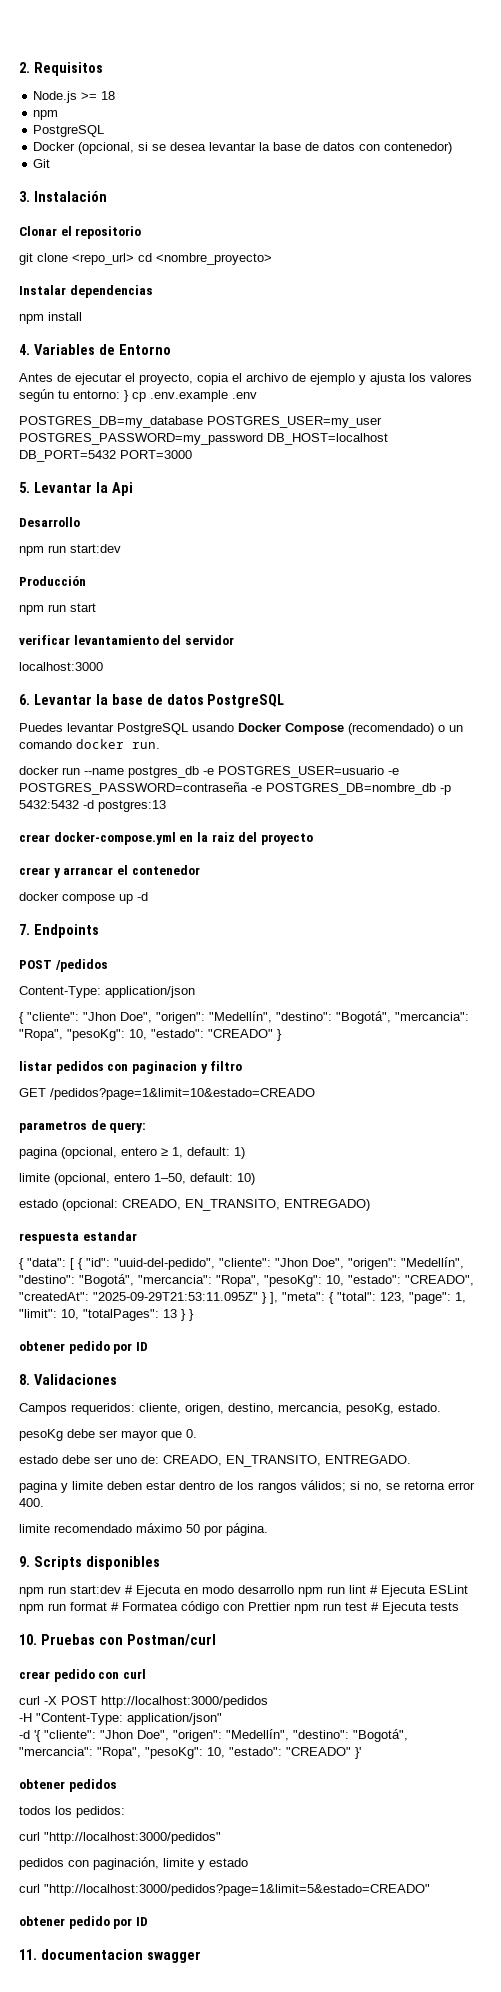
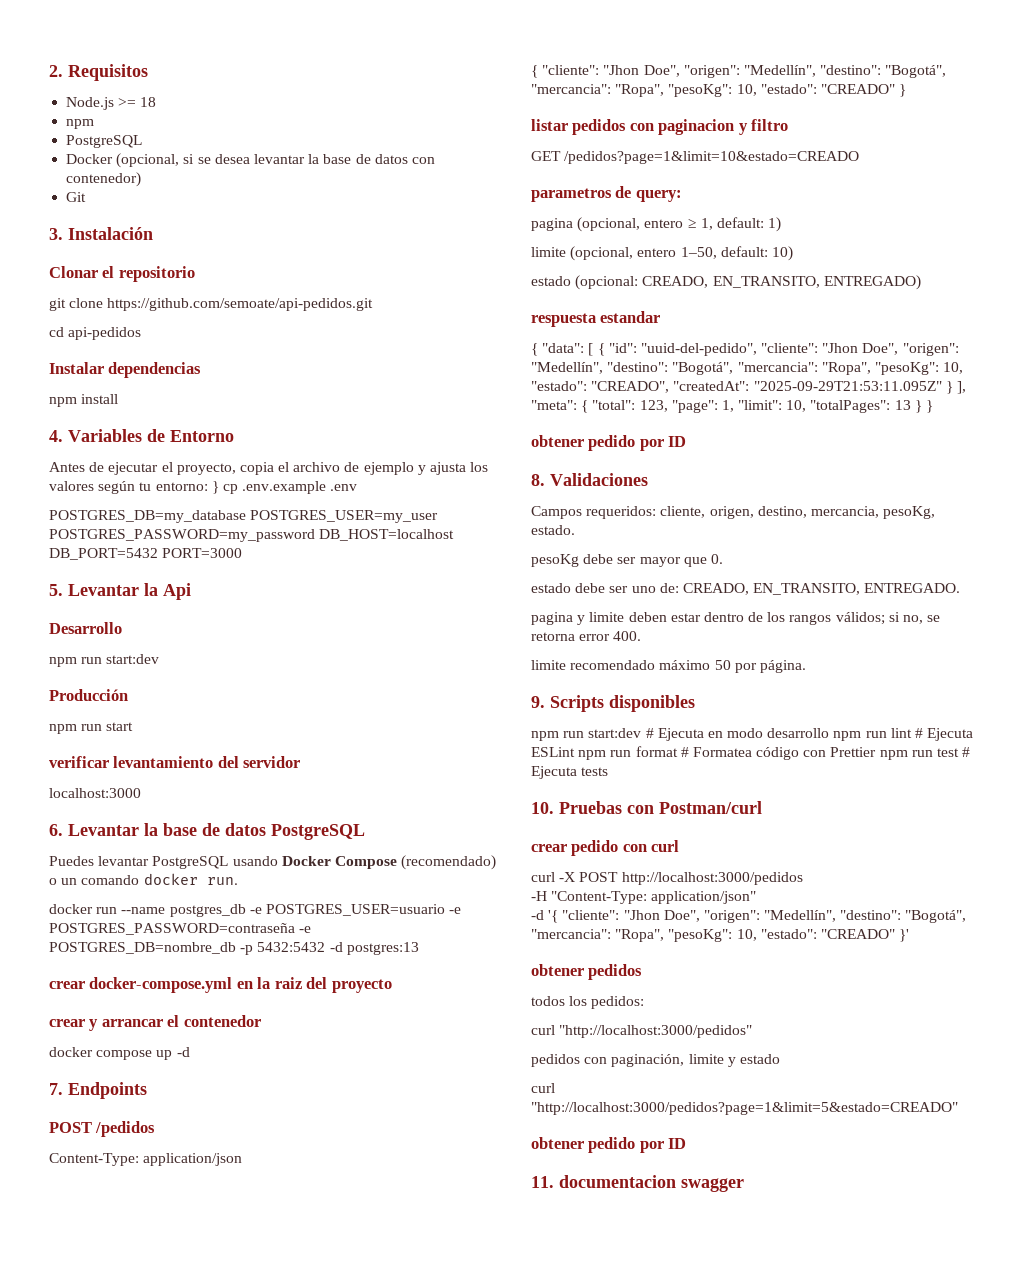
[72,253,272,265] <repo_url> cd <nombre_proyecto> -> [107,298,374,311] [49,327,142,340] https://github.com/semoate/api-pedidos.git // cd api-pedidos

